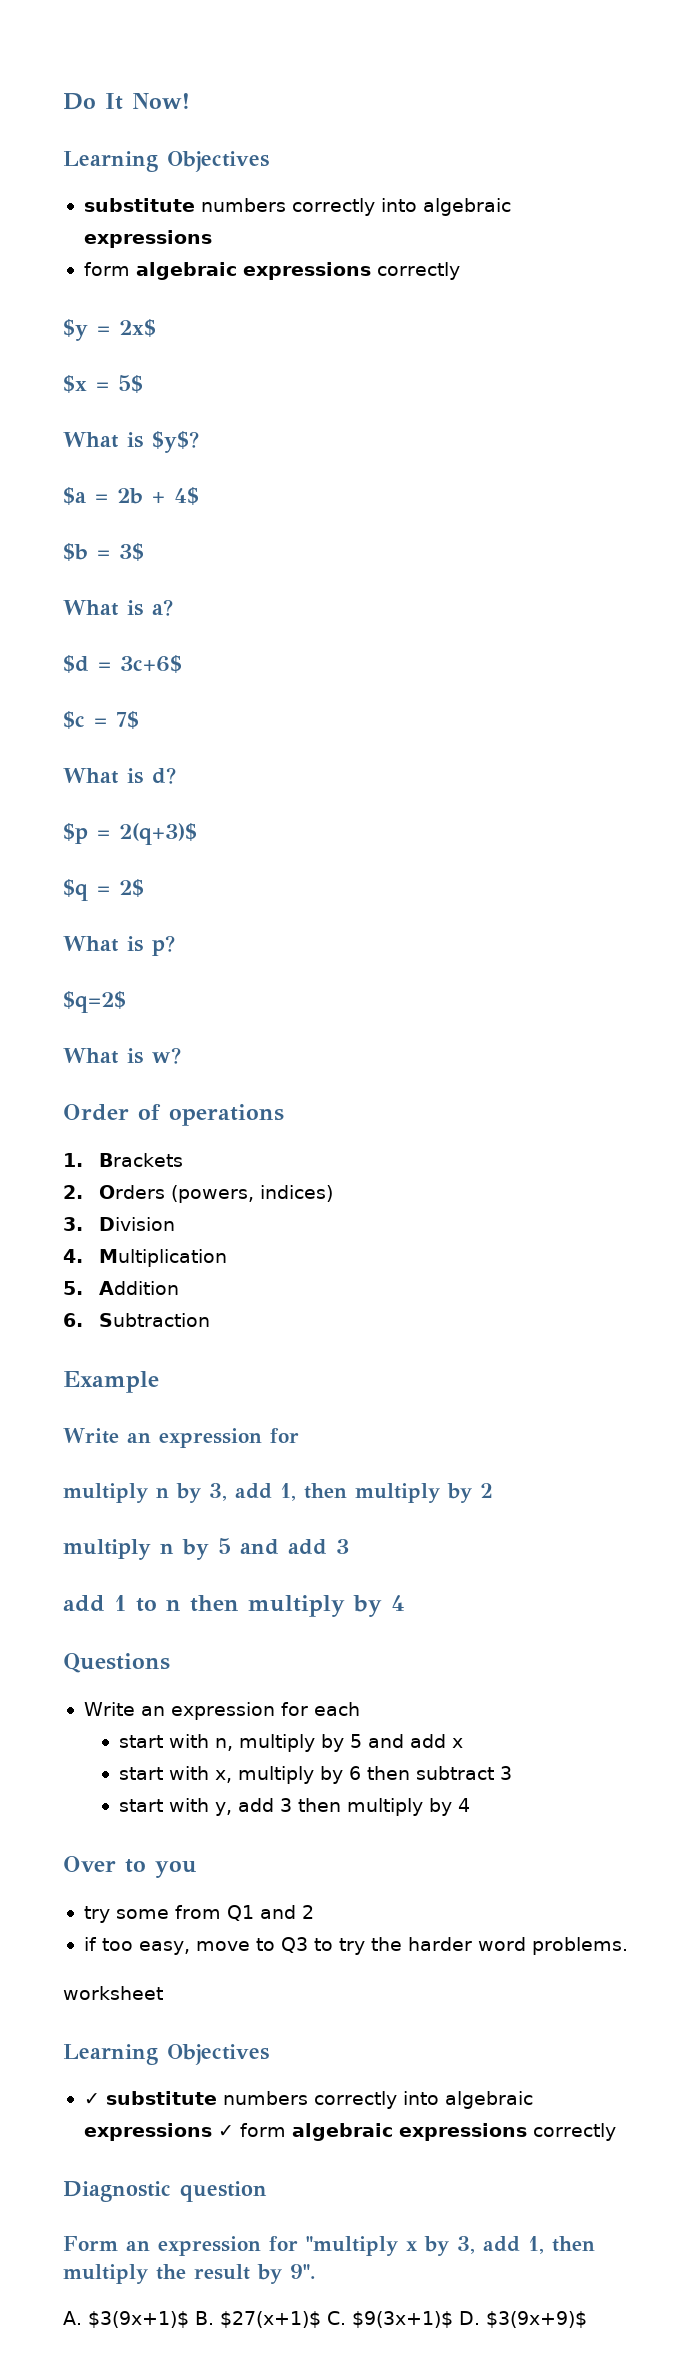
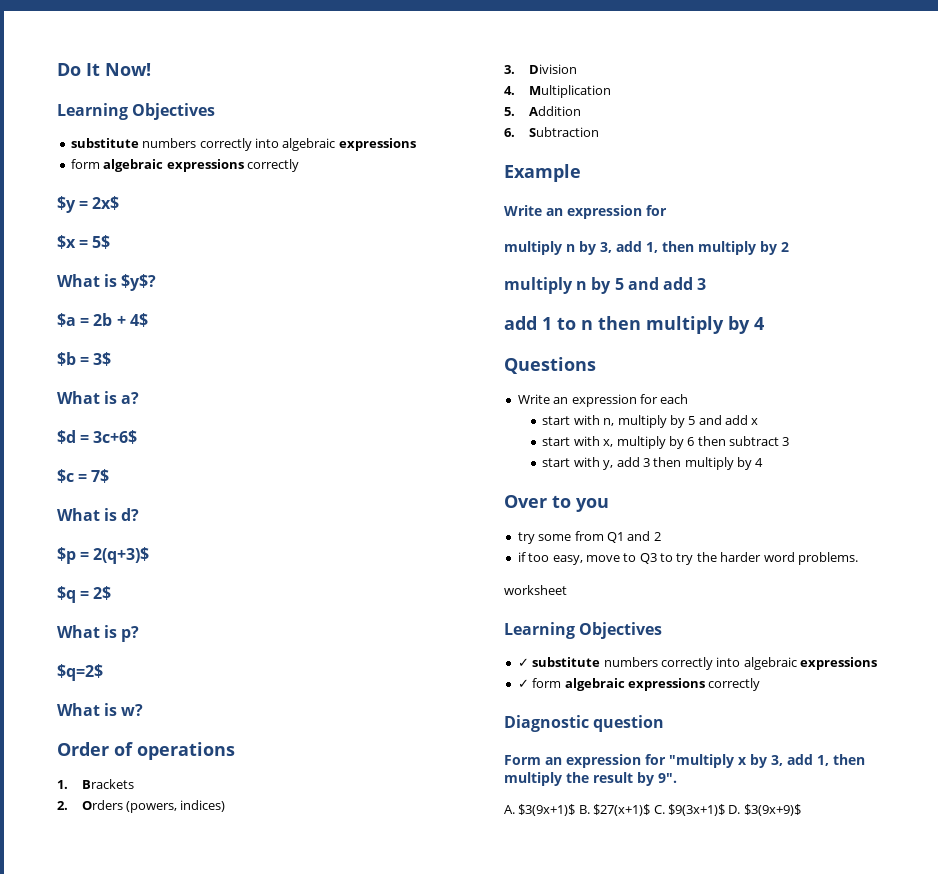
(212, 2132) none -> (877, 663) //

